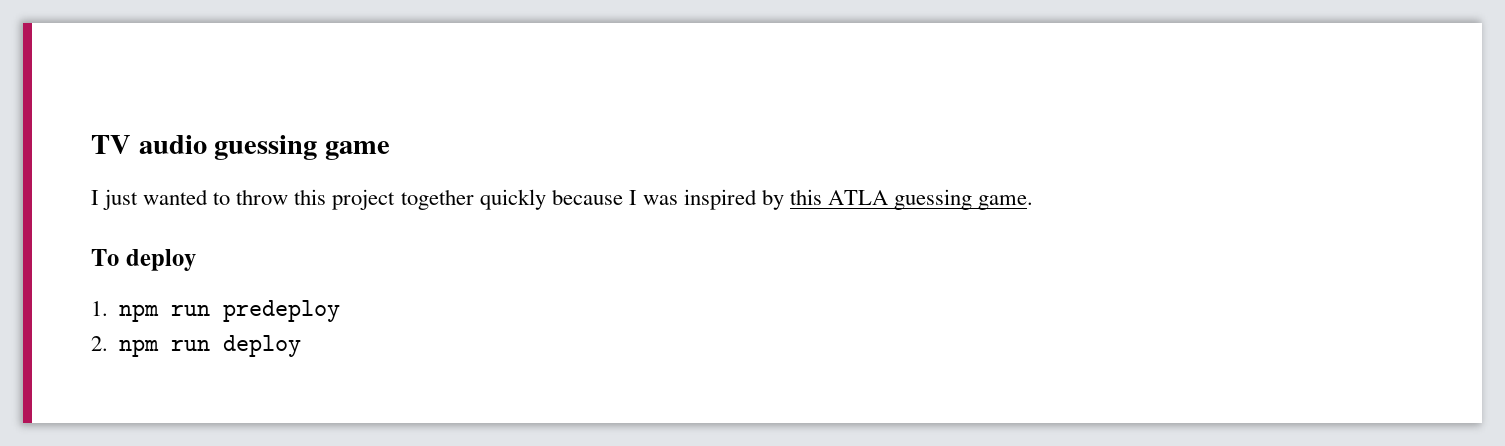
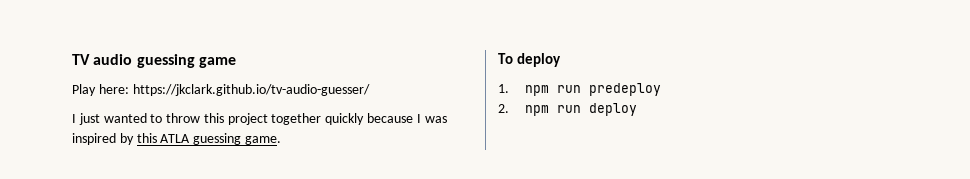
(391, 150) none -> [72,84,370,96] // Play here: https://jkclark.github.io/tv-audio-guesser/

